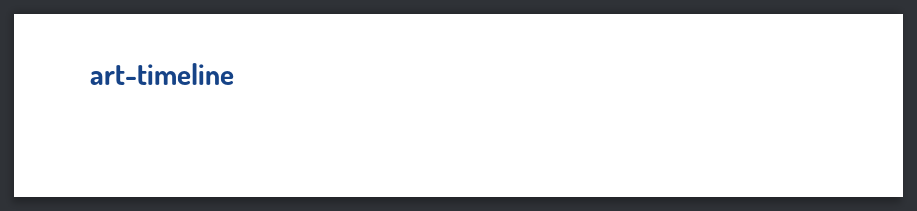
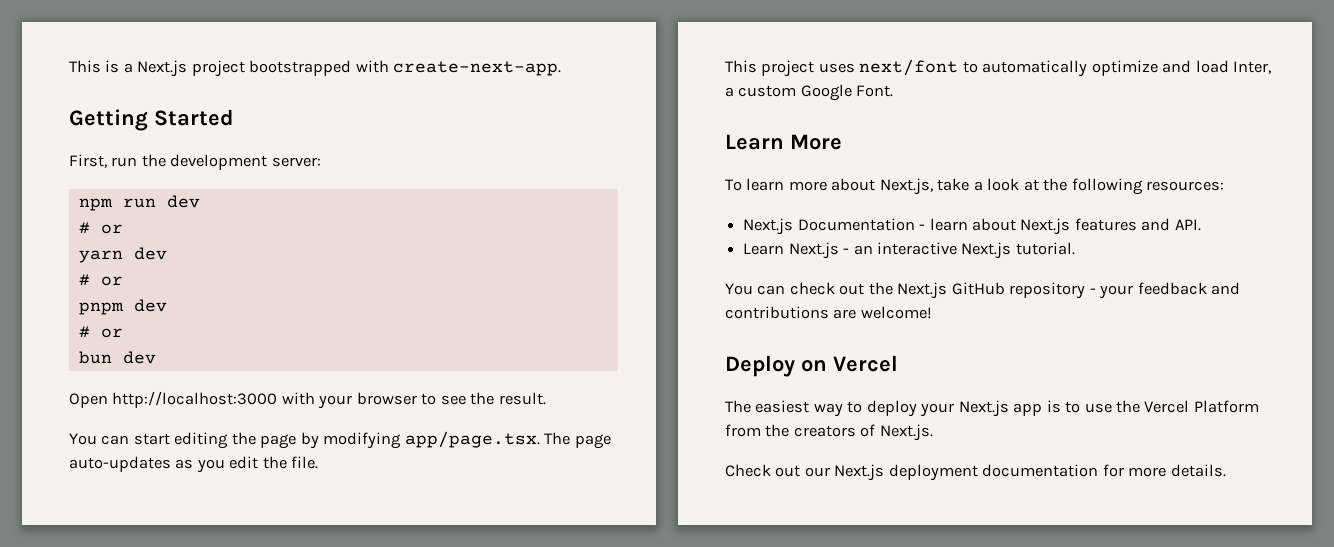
[90,63,234,85] art-timeline -> [69,60,562,77] [69,109,234,131] [69,154,321,170] [78,195,200,211] [78,222,123,234] [78,247,167,263] [78,274,123,286] [78,299,167,315] [78,326,123,338] [78,351,156,364] [69,391,546,409] [69,431,611,449] [69,456,319,473] [725,59,1272,77] [725,84,894,101] [725,134,842,150] [725,178,1225,195] [743,218,1201,235] [743,242,1075,259] [725,282,1241,299] [725,306,932,319] [725,355,898,377] [725,400,1259,417] [725,424,933,441] [725,464,1226,481] This is a Next.js project bootstrapped with create-next-app. // Getting Started // First, run the development server: // npm run dev // # or // yarn dev // # or // pnpm dev // # or // bun dev // Open http://localhost:3000 with your browser to see the result. // You can start editing the page by modifying app/page.tsx. The page auto-updates as you edit the file. // This project uses next/font to automatically optimize and load Inter, a custom Google Font. // Learn More // To learn more about Next.js, take a look at the following resources: // Next.js Documentation - learn about Next.js features and API. // Learn Next.js - an interactive Next.js tutorial. // You can check out the Next.js GitHub repository - your feedback and contributions are welcome! // Deploy on Vercel // The easiest way to deploy your Next.js app is to use the Vercel Platform from the creators of Next.js. // Check out our Next.js deployment documentation for more details.

